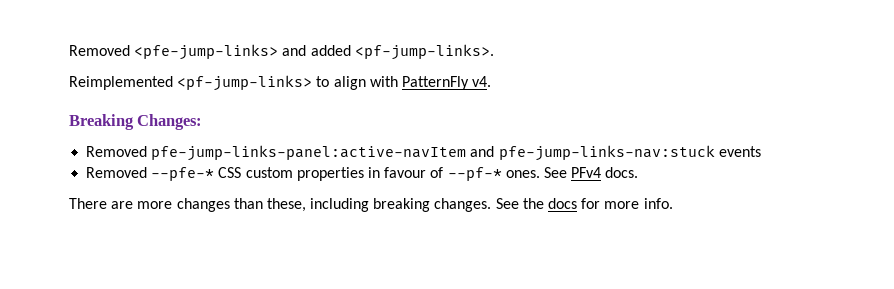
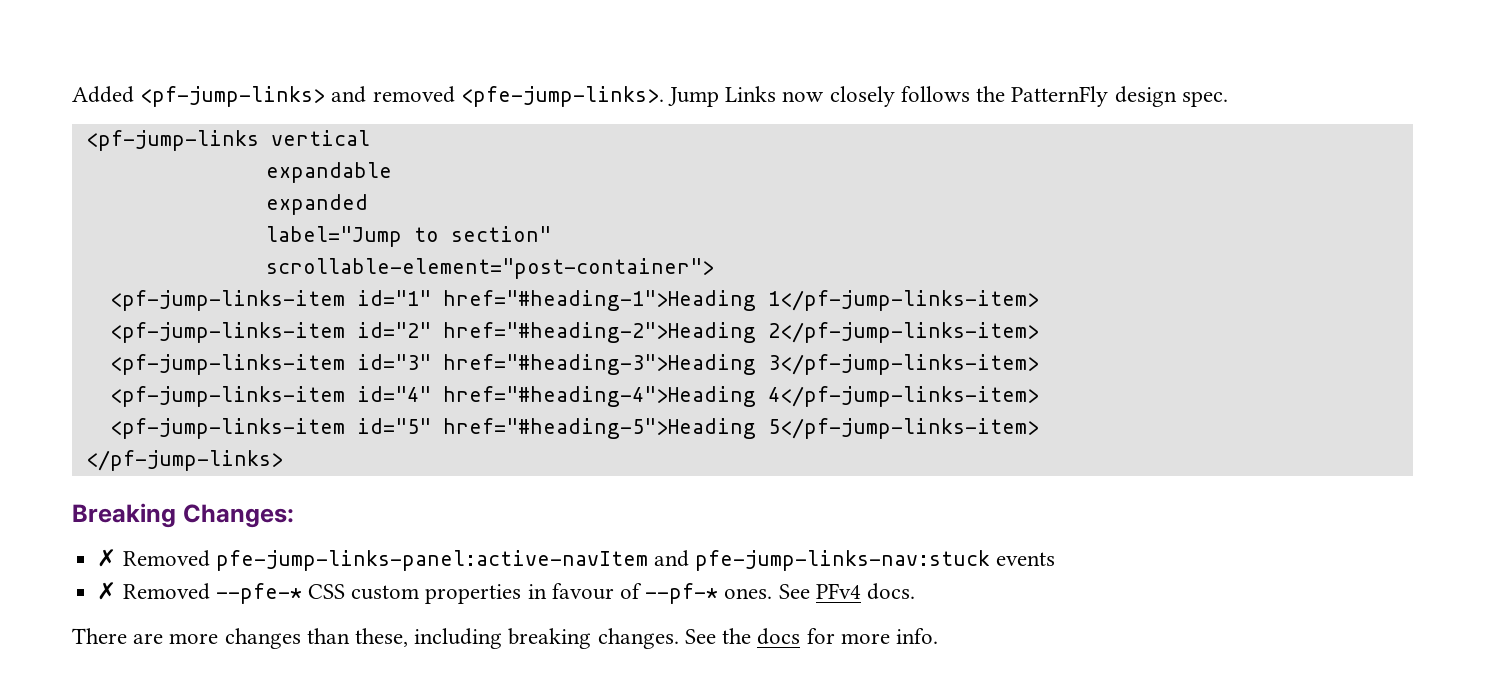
[69,44,494,60] [69,75,492,91] Removed <pfe-jump-links> and added <pf-jump-links>. // Reimplemented <pf-jump-links> to align with PatternFly v4. -> [72,86,1228,107] [85,130,370,151] [265,162,392,183] [265,194,368,215] [265,226,551,247] [265,258,714,279] [109,290,1039,311] [109,322,1039,343] [109,354,1039,375] [109,386,1039,407] [109,418,1039,439] [85,450,283,471] Added <pf-jump-links> and removed <pfe-jump-links>. Jump Links now closely follows the PatternFly design spec. // <pf-jump-links vertical // expandable // expanded // label="Jump to section" // scrollable-element="post-container"> // <pf-jump-links-item id="1" href="#heading-1">Heading 1</pf-jump-links-item> // <pf-jump-links-item id="2" href="#heading-2">Heading 2</pf-jump-links-item> // <pf-jump-links-item id="3" href="#heading-3">Heading 3</pf-jump-links-item> // <pf-jump-links-item id="4" href="#heading-4">Heading 4</pf-jump-links-item> // <pf-jump-links-item id="5" href="#heading-5">Heading 5</pf-jump-links-item> // </pf-jump-links>
(203, 122) none -> [97,549,117,567] ✗
(761, 151) none -> [97,582,117,600] ✗

